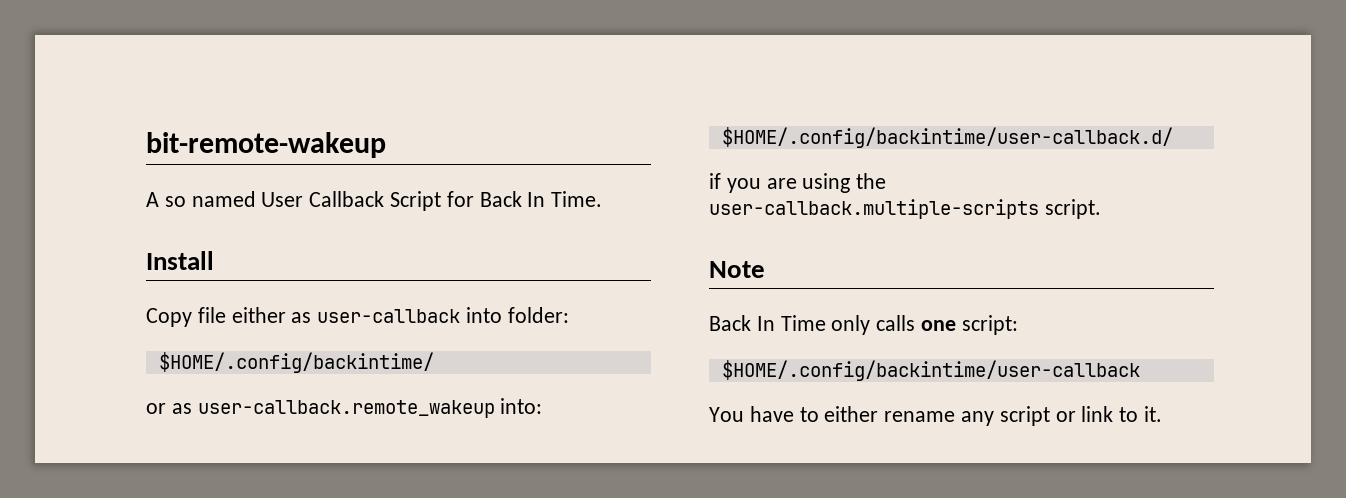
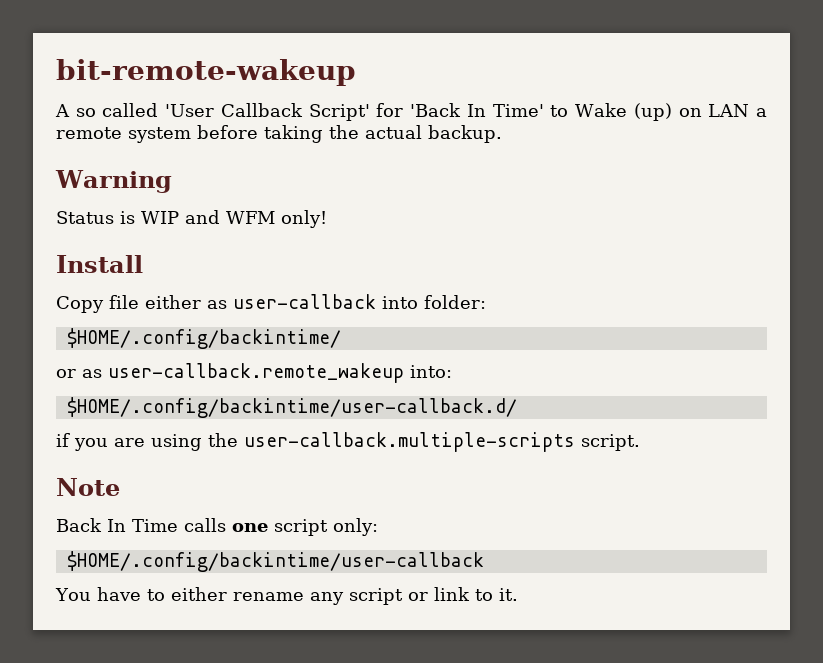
[191,191,603,211] named User Callback Script for Back In Time. -> [102,103,767,121] [56,125,502,143] [55,170,172,193] [56,210,327,228] called 'User Callback Script' for 'Back In Time' to Wake (up) on LAN a remote system before taking the actual backup. // Warning // Status is WIP and WFM only!
[831,315,871,335] only -> (178, 525) none
[961,315,1018,335] script: -> [274,518,378,536] script only:

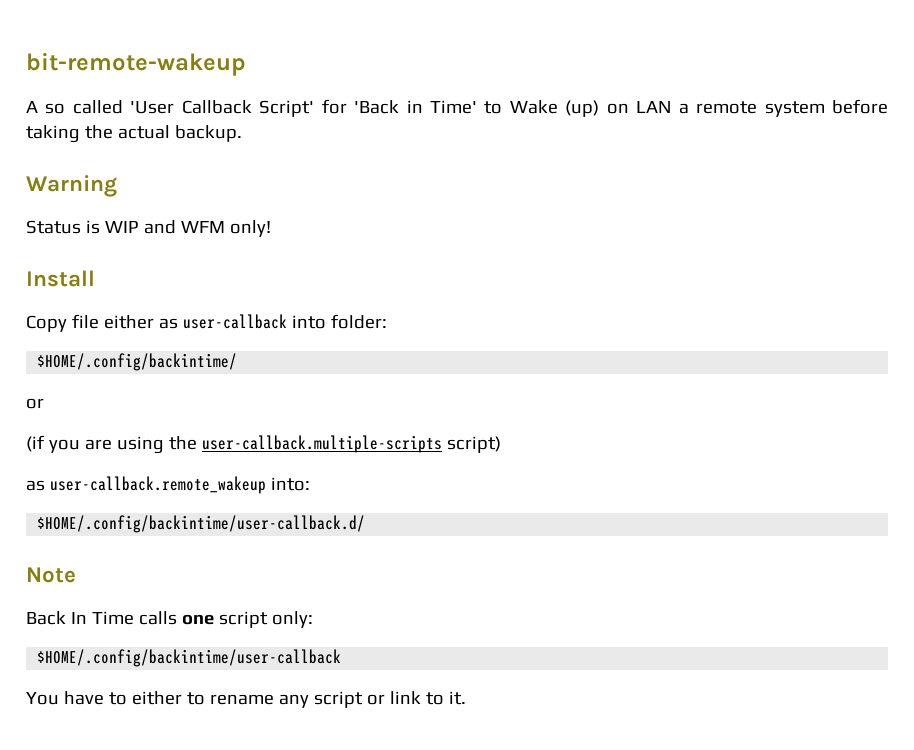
[466,104,486,117] In -> [406,100,423,113] in
[82,363,452,383] [66,397,517,418] [56,432,640,452] as user-callback.remote_wakeup into: // $HOME/.config/backintime/user-callback.d/ // if you are using the user-callback.multiple-scripts script. -> [26,435,501,454] [26,476,310,494] [37,515,366,533] // (if you are using the user-callback.multiple-scripts script) // as user-callback.remote_wakeup into: // $HOME/.config/backintime/user-callback.d/
(227, 594) none -> [186,692,205,705] to

